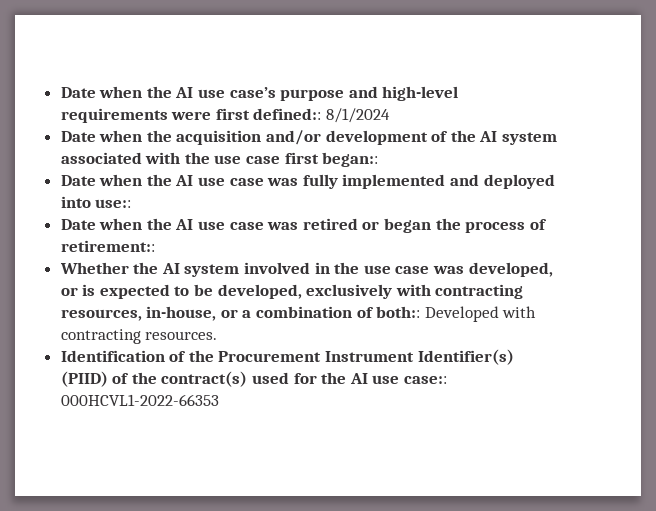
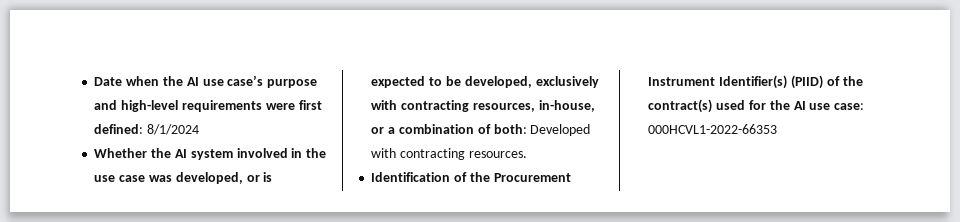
[253,108,322,120] defined:: -> [94,124,144,134] defined:
[60,130,558,145] [60,152,379,167] [60,174,555,189] [60,196,132,208] [60,218,547,233] [60,240,155,252] // Date when the acquisition and/or development of the AI system associated with the use case first began:: // Date when the AI use case was fully implemented and deployed into use:: // Date when the AI use case was retired or began the process of retirement:: -> (200, 129) none
[376,306,421,318] both:: -> [493,124,527,134] both:
[404,376,448,384] case:: -> [834,103,865,110] case:

